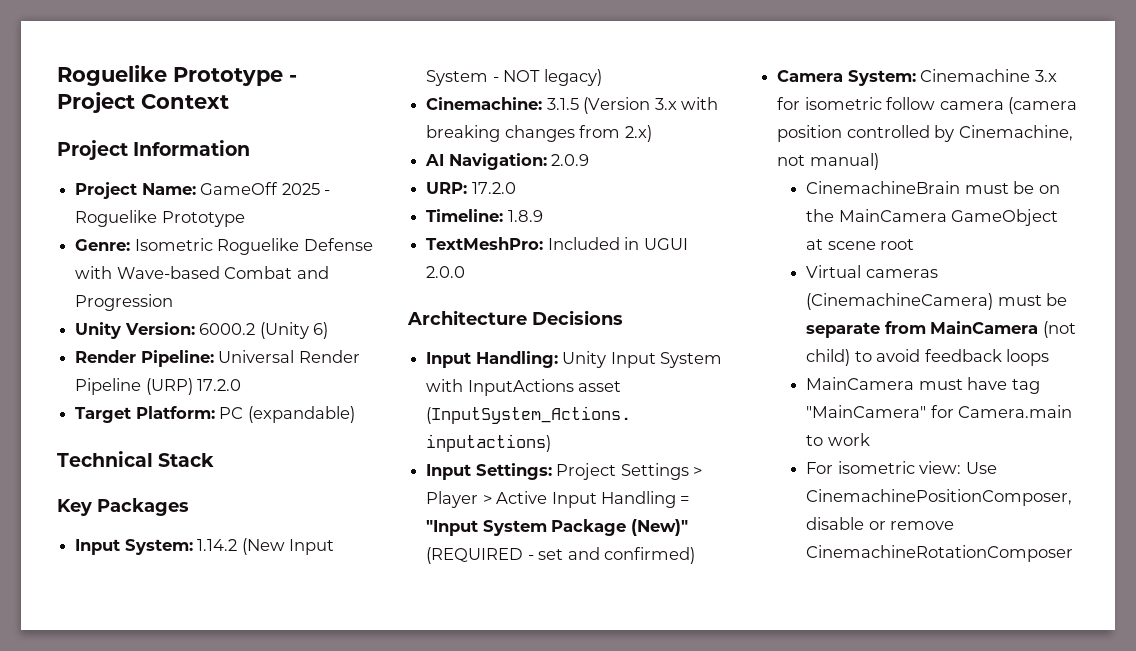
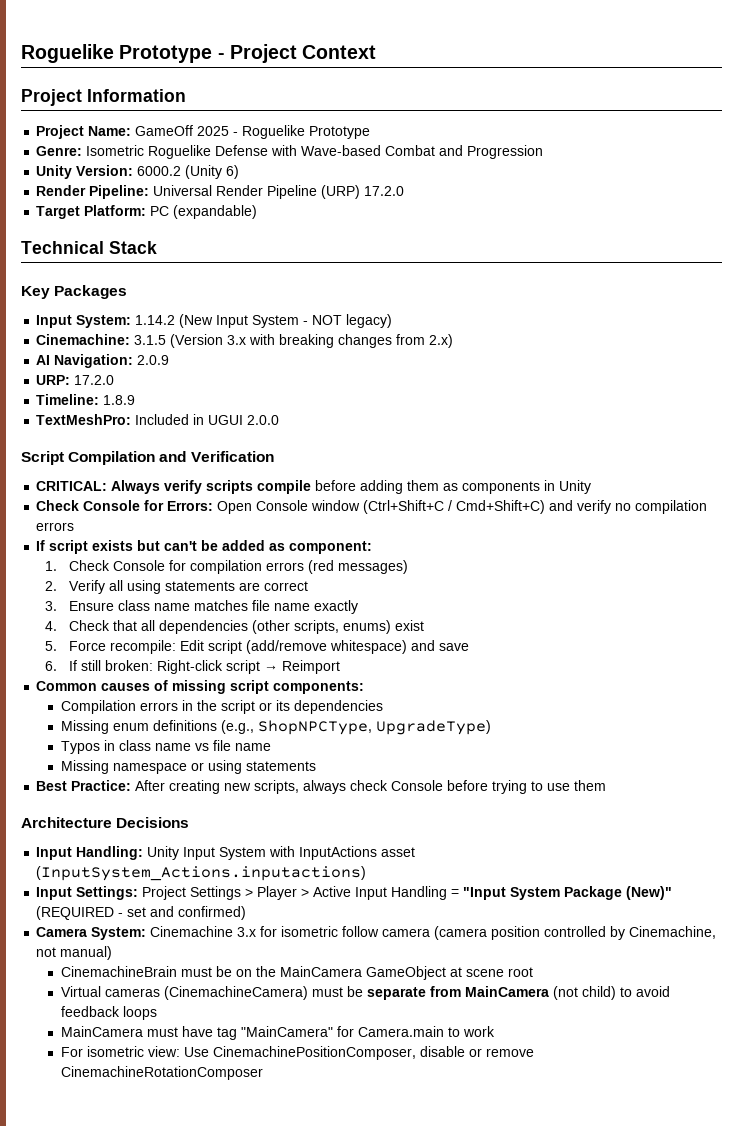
(466, 272) none -> [21,451,274,465] [36,480,592,494] [36,500,708,514] [36,522,75,531] [36,540,373,554] [45,560,409,574] [45,580,309,594] [45,600,359,614] [45,620,425,634] [45,640,470,654] [45,660,341,674] [36,680,365,694] [60,700,383,714] [60,720,491,735] [60,740,271,754] [60,760,316,774] [36,780,607,794] // Script Compilation and Verification // CRITICAL: Always verify scripts compile before adding them as components in Unity // Check Console for Errors: Open Console window (Ctrl+Shift+C / Cmd+Shift+C) and verify no compilation errors // If script exists but can't be added as component: // 1. Check Console for compilation errors (red messages) // 2. Verify all using statements are correct // 3. Ensure class name matches file name exactly // 4. Check that all dependencies (other scripts, enums) exist // 5. Force recompile: Edit script (add/remove whitespace) and save // 6. If still broken: Right-click script → Reimport // Common causes of missing script components: // Compilation errors in the script or its dependencies // Missing enum definitions (e.g., ShopNPCType, UpgradeType) // Typos in class name vs file name // Missing namespace or using statements // Best Practice: After creating new scripts, always check Console before trying to use them

